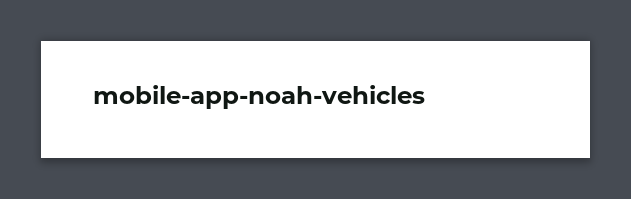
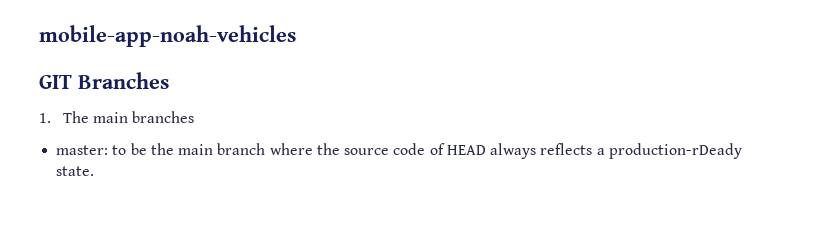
(425, 97) none -> [39,72,169,89] [39,111,195,123] [56,143,742,159] [56,166,95,176] // GIT Branches // 1. The main branches // master: to be the main branch where the source code of HEAD always reflects a production-rDeady state.

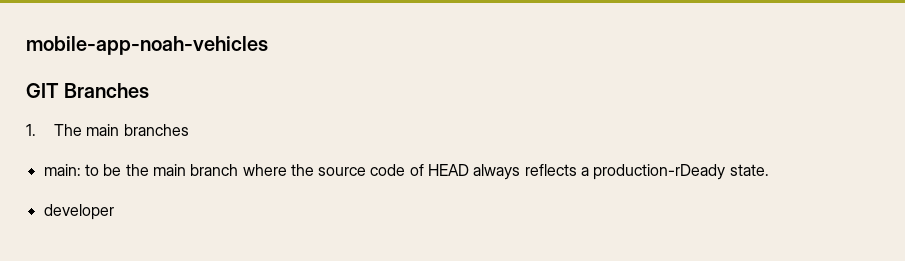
[56,145,109,155] master: -> [43,164,81,176] main:
(95, 171) none -> [43,204,114,220] // developer

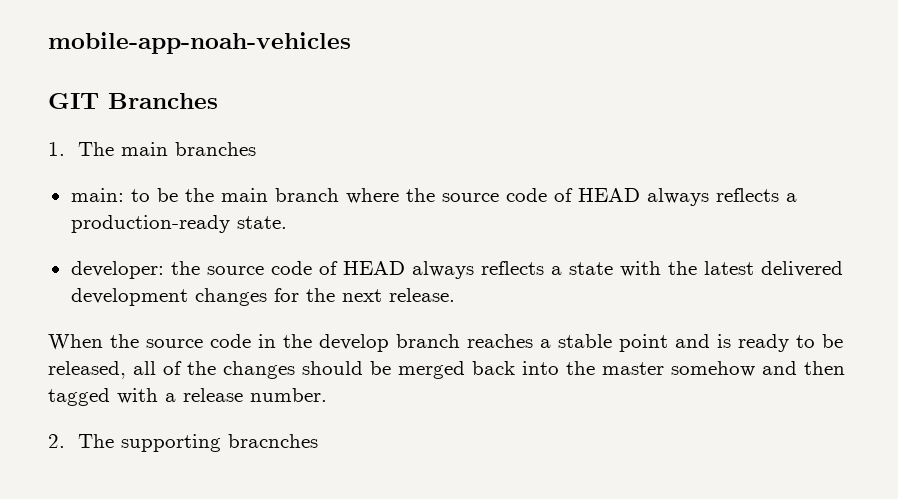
[593,164,726,180] production-rDeady -> [70,215,230,233] production-ready
[43,204,114,220] developer -> [70,261,843,279] [70,288,455,306] [48,334,843,352] [48,361,845,379] [48,388,327,406] [48,434,319,452] developer: the source code of HEAD always reflects a state with the latest delivered development changes for the next release. // When the source code in the develop branch reaches a stable point and is ready to be released, all of the changes should be merged back into the master somehow and then tagged with a release number. // 2. The supporting bracnches

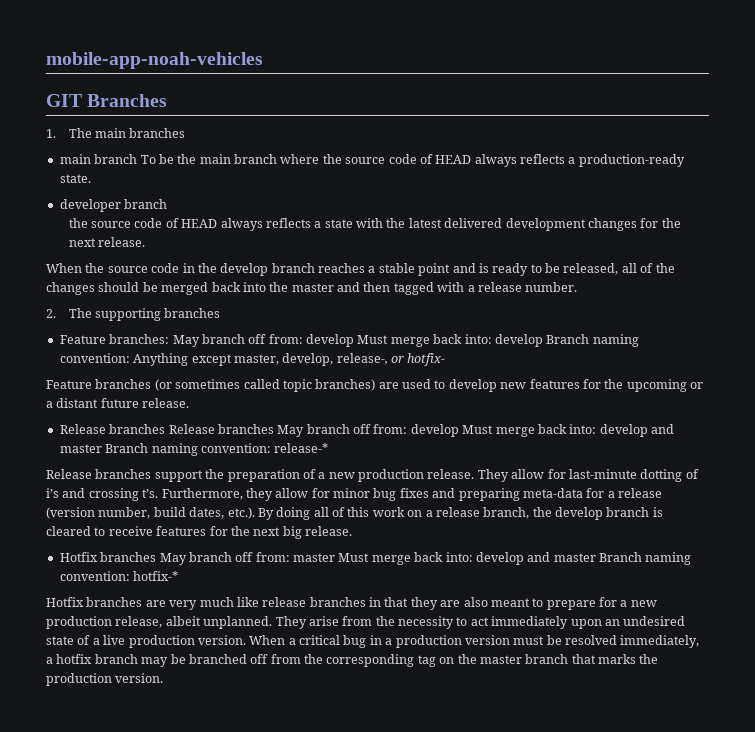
[70,188,150,202] main: to -> [59,154,156,164] main branch To
[70,261,164,279] developer: -> [59,199,168,212] developer branch //
[671,361,755,377] somehow -> (334, 287) none
[228,434,319,448] bracnches -> [164,308,221,318] [59,334,639,347] [59,353,446,366] [46,379,703,392] [46,398,190,408] [59,424,674,437] [59,443,329,456] [46,469,699,482] [46,488,662,501] [46,507,663,520] [46,526,352,539] [59,552,692,565] [59,571,179,581] [46,597,657,610] [46,616,686,629] [46,635,700,648] [46,654,659,667] [46,673,164,686] branches // Feature branches: May branch off from: develop Must merge back into: develop Branch naming convention: Anything except master, develop, release-, or hotfix- // Feature branches (or sometimes called topic branches) are used to develop new features for the upcoming or a distant future release. // Release branches Release branches May branch off from: develop Must merge back into: develop and master Branch naming convention: release-* // Release branches support the preparation of a new production release. They allow for last-minute dotting of i’s and crossing t’s. Furthermore, they allow for minor bug fixes and preparing meta-data for a release (version number, build dates, etc.). By doing all of this work on a release branch, the develop branch is cleared to receive features for the next big release. // Hotfix branches May branch off from: master Must merge back into: develop and master Branch naming convention: hotfix-* // Hotfix branches are very much like release branches in that they are also meant to prepare for a new production release, albeit unplanned. They arise from the necessity to act immediately upon an undesired state of a live production version. When a critical bug in a production version must be resolved immediately, a hotfix branch may be branched off from the corresponding tag on the master branch that marks the production version.

